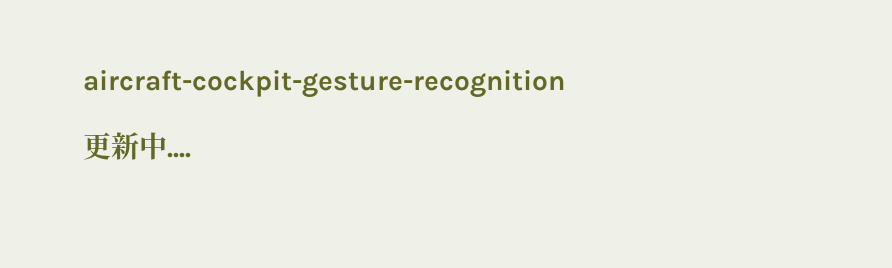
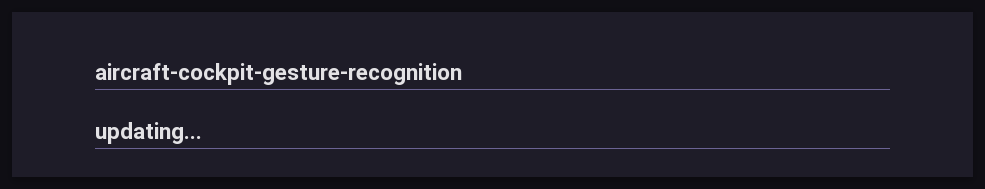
[83,132,191,160] 更新中.... -> [95,122,202,144] updating...

